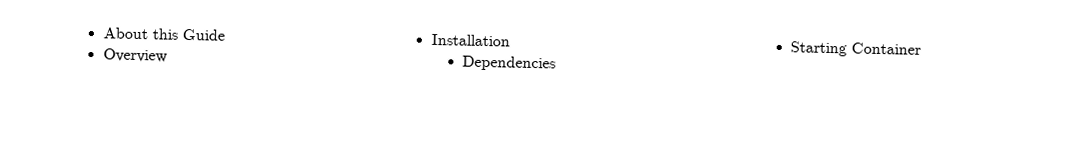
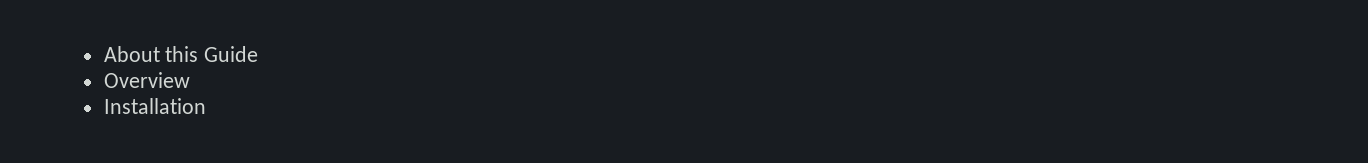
[462,55,557,72] [790,41,922,57] // Dependencies // Starting Container -> (206, 106) none

